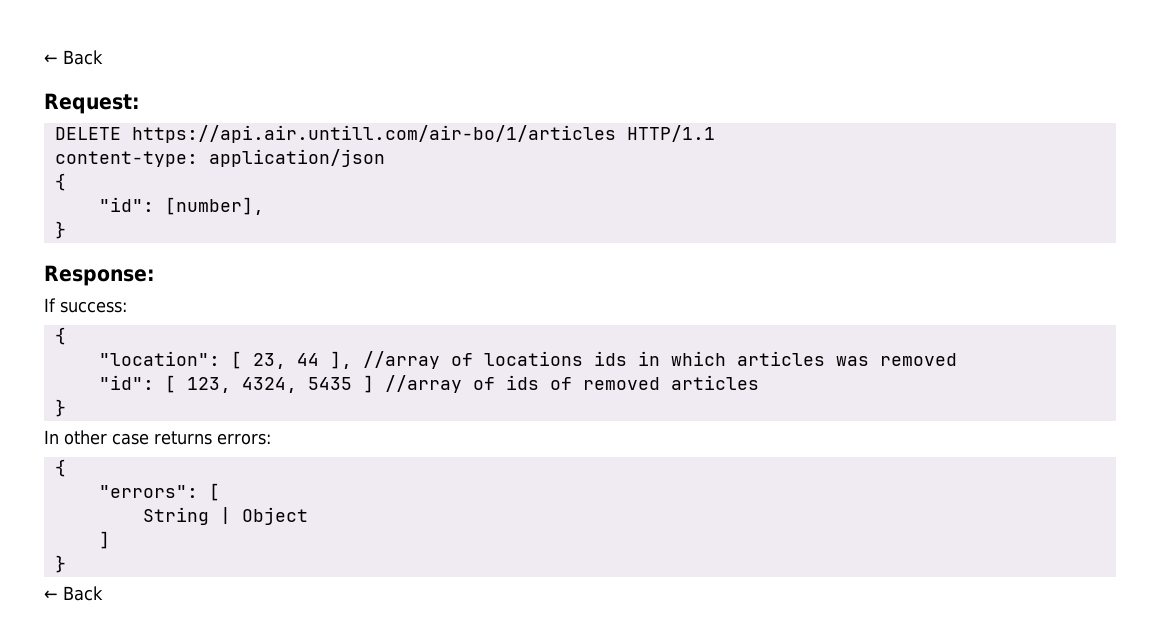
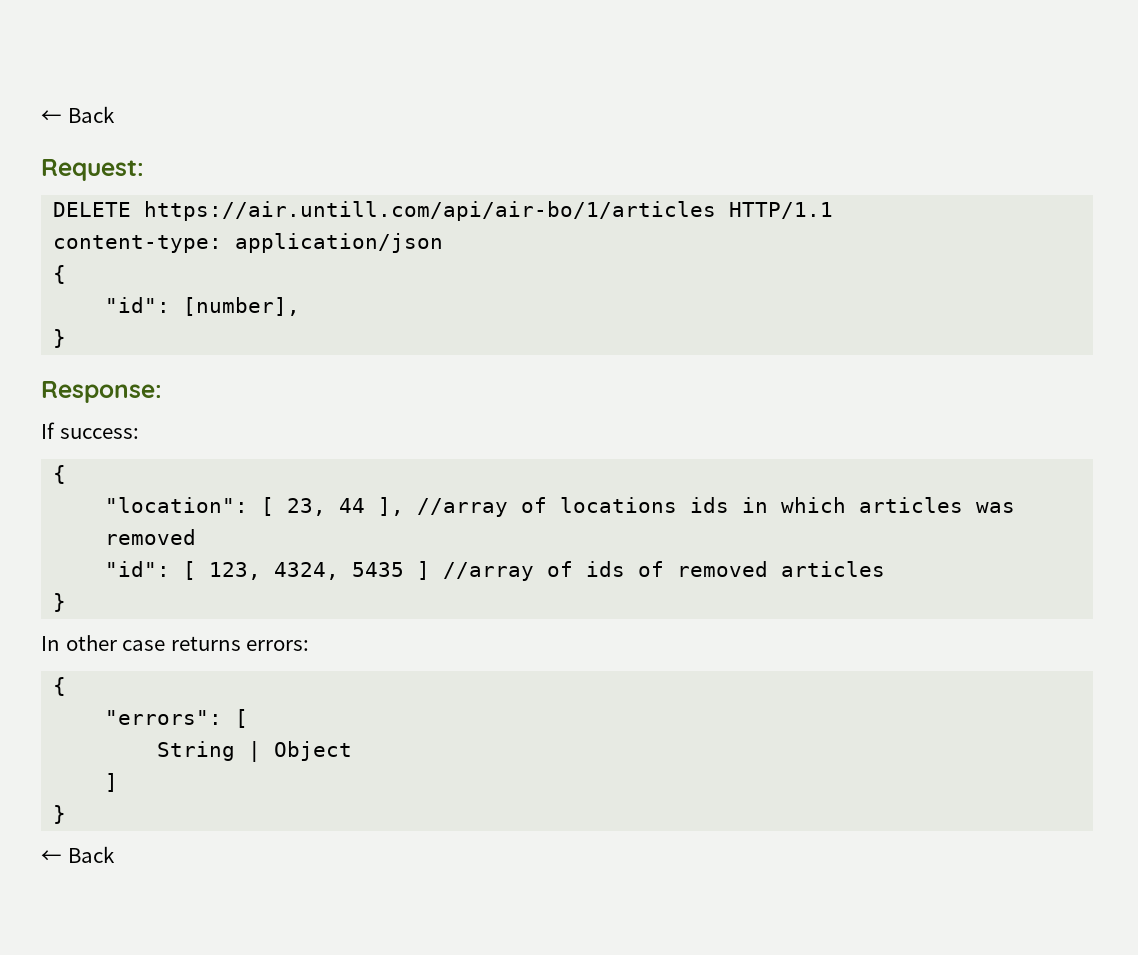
[131,125,616,143] https://api.air.untill.com/air-bo/1/articles -> [144,201,717,221] https://air.untill.com/api/air-bo/1/articles

